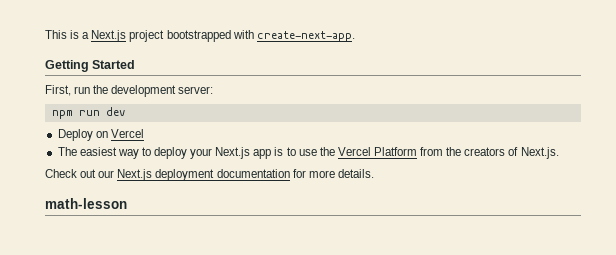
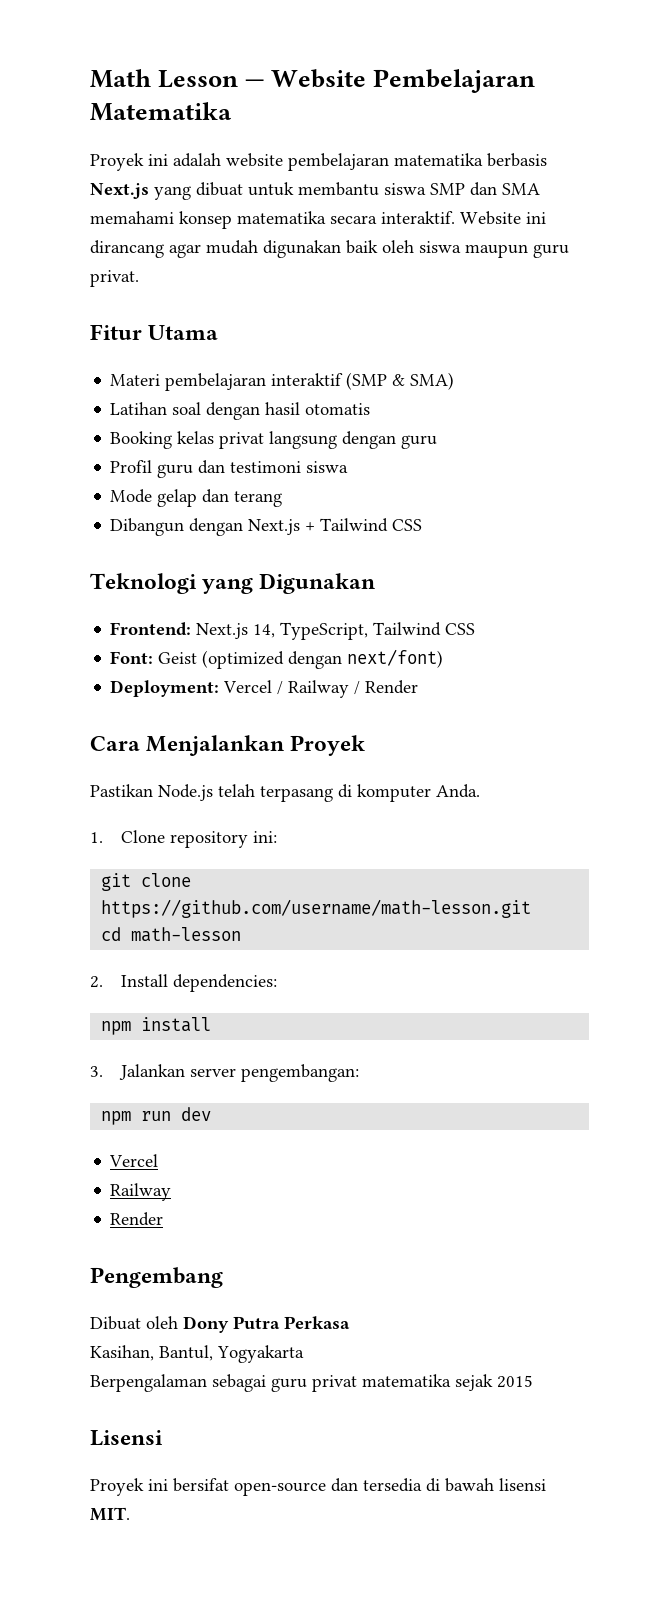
[45,30,355,42] [45,60,136,72] [45,85,214,97] This is a Next.js project bootstrapped with create-next-app. // Getting Started // First, run the development server: -> [90,69,536,93] [90,102,232,121] [90,153,547,171] [90,182,540,200] [90,211,546,229] [90,240,569,258] [90,270,139,287] [90,324,219,340] [110,372,455,391] [110,402,371,420] [110,431,438,449] [110,460,349,478] [110,489,283,507] [110,518,423,536] [90,573,376,594] [110,622,476,640] [110,649,444,669] [110,680,419,698] [90,735,366,756] [90,784,480,802] [90,830,278,848] [101,873,192,891] [101,899,532,918] [101,927,242,942] [90,974,278,992] [101,1017,212,1035] [90,1064,360,1082] Math Lesson — Website Pembelajaran Matematika // Proyek ini adalah website pembelajaran matematika berbasis Next.js yang dibuat untuk membantu siswa SMP dan SMA memahami konsep matematika secara interaktif. Website ini dirancang agar mudah digunakan baik oleh siswa maupun guru privat. // Fitur Utama // Materi pembelajaran interaktif (SMP & SMA) // Latihan soal dengan hasil otomatis // Booking kelas privat langsung dengan guru // Profil guru dan testimoni siswa // Mode gelap dan terang // Dibangun dengan Next.js + Tailwind CSS // Teknologi yang Digunakan // Frontend: Next.js 14, TypeScript, Tailwind CSS // Font: Geist (optimized dengan next/font) // Deployment: Vercel / Railway / Render // Cara Menjalankan Proyek // Pastikan Node.js telah terpasang di komputer Anda. // 1. Clone repository ini: // git clone https://github.com/username/math-lesson.git // cd math-lesson // 2. Install dependencies: // npm install // 3. Jalankan server pengembangan:
[57,129,108,141] Deploy on -> (212, 1114) none
[57,147,559,159] [45,169,374,181] [45,198,127,209] The easiest way to deploy your Next.js app is to use the Vercel Platform from the creators of Next.js. // Check out our Next.js deployment documentation for more details. // math-lesson -> [110,1183,172,1201] [110,1212,164,1226] [90,1267,223,1288] [90,1316,350,1333] [90,1345,304,1363] [90,1374,533,1392] [90,1430,163,1446] [90,1478,546,1496] [90,1507,130,1521] Railway // Render // Pengembang // Dibuat oleh Dony Putra Perkasa // Kasihan, Bantul, Yogyakarta // Berpengalaman sebagai guru privat matematika sejak 2015 // Lisensi // Proyek ini bersifat open-source dan tersedia di bawah lisensi MIT.

